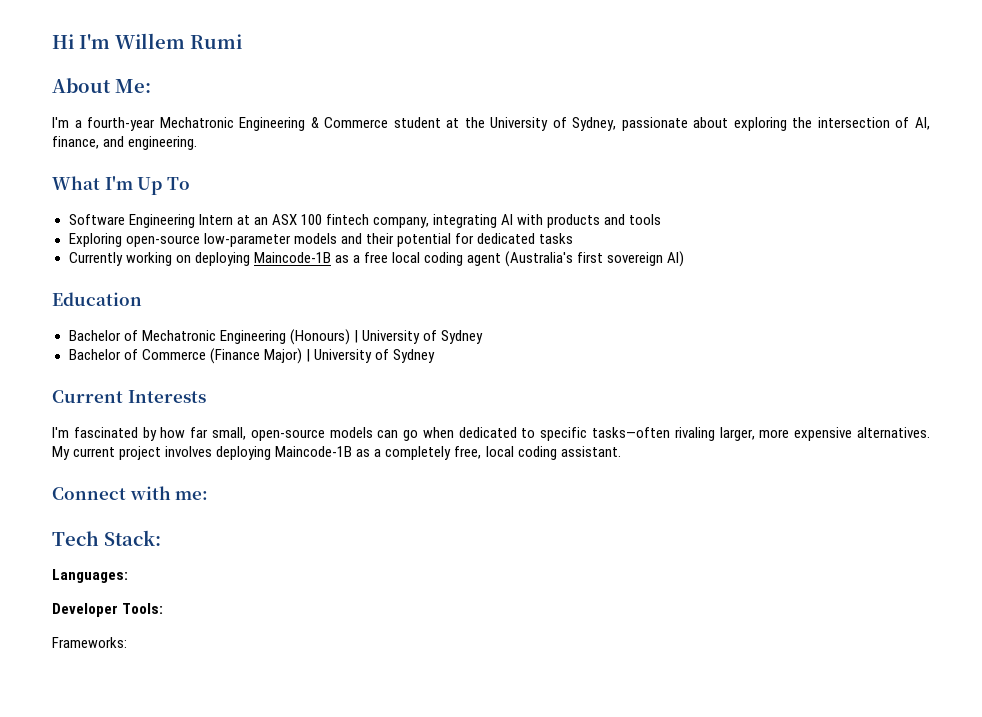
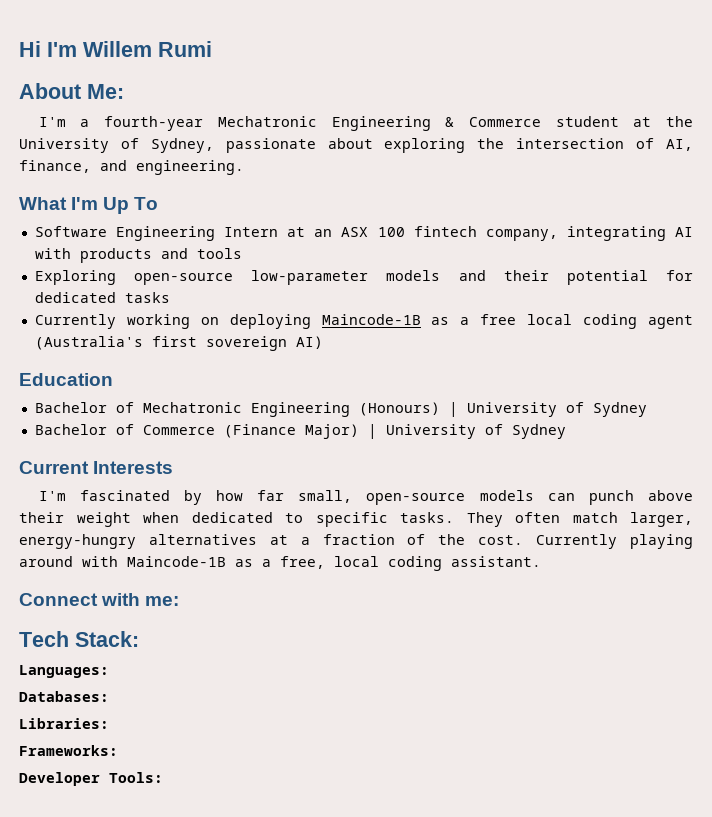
[403,427,930,441] [52,446,452,460] go when dedicated to specific tasks—often rivaling larger, more expensive alternatives. My current project involves deploying Maincode-1B as a completely -> [588,490,694,505] [19,512,693,527] [19,534,694,549] [19,556,271,567] punch above their weight when dedicated to specific tasks. They often match larger, energy-hungry alternatives at a fraction of the cost. Currently playing around with Maincode-1B as a
(128, 576) none -> [19,691,109,702] [19,718,109,729] [19,745,118,756] // Databases: // Libraries: // Frameworks:
[52,637,127,648] // Frameworks: -> (163, 777) none

